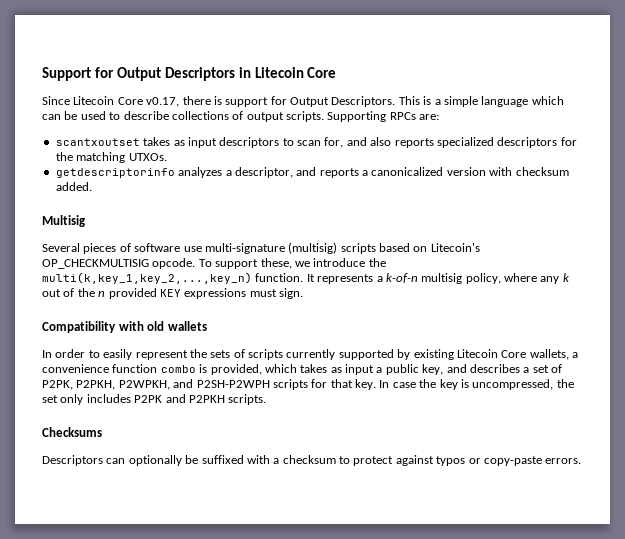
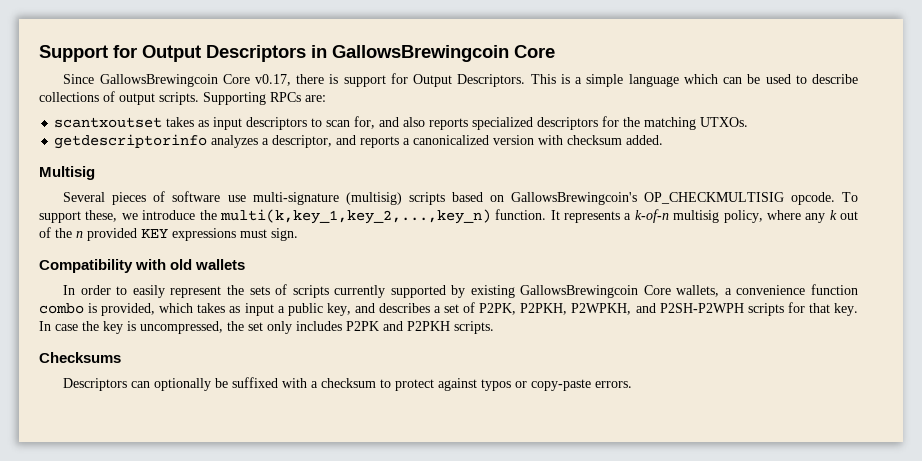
[254,67,304,78] Litecoin -> [332,45,509,62] GallowsBrewingcoin
[73,96,115,105] Litecoin -> [99,74,218,87] GallowsBrewingcoin
[430,243,480,252] Litecoin's -> [510,192,637,205] GallowsBrewingcoin's
[456,349,498,358] Litecoin -> [520,285,639,298] GallowsBrewingcoin

